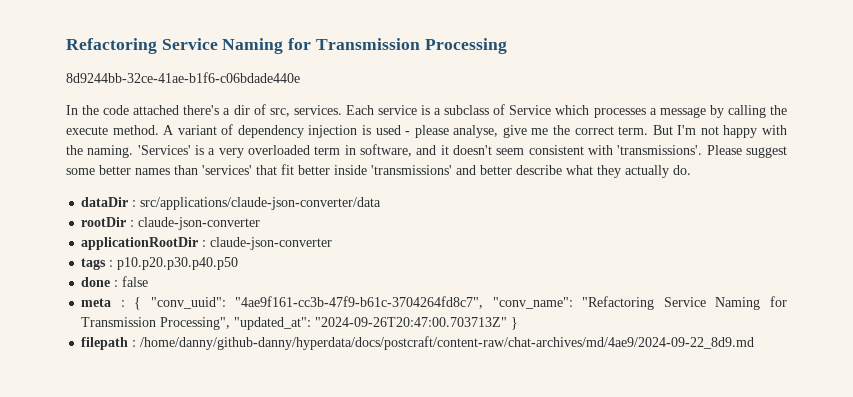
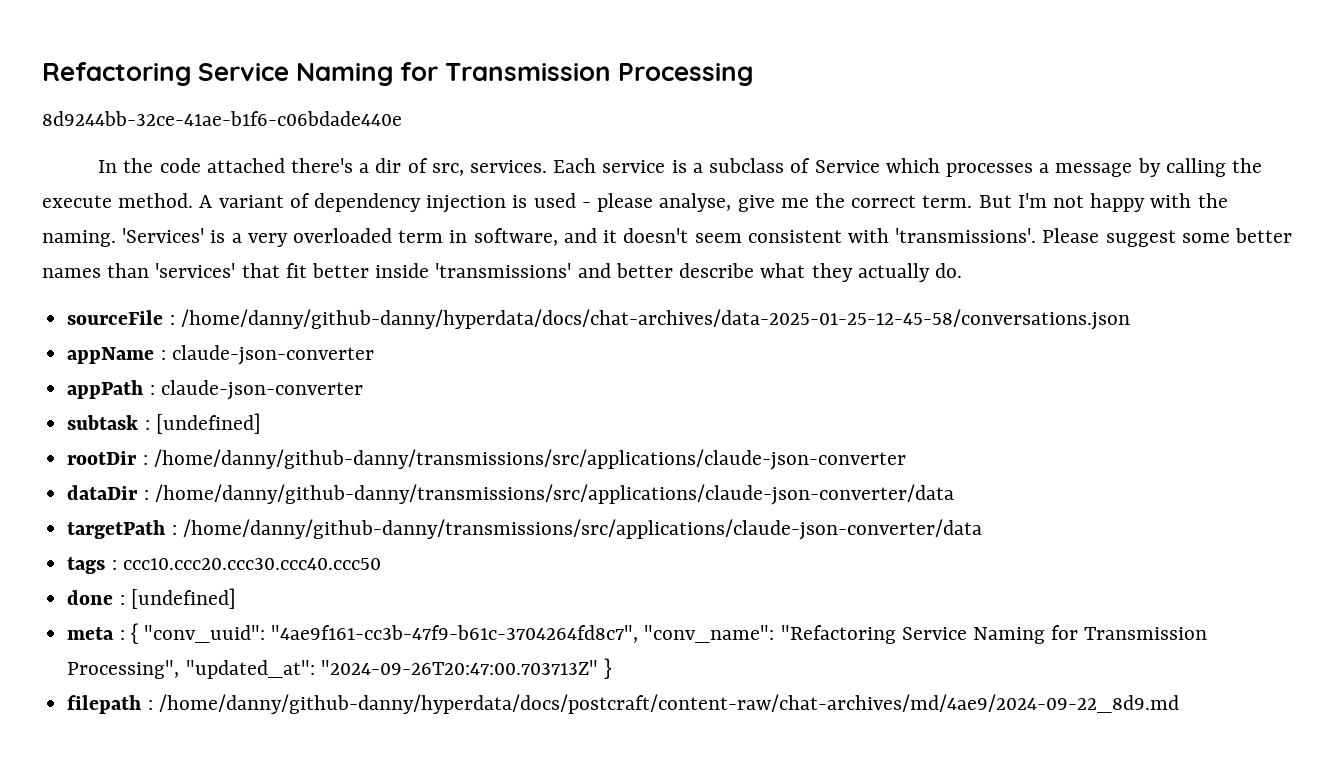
[81,197,382,210] [81,217,261,230] [81,237,333,250] dataDir : src/applications/claude-json-converter/data // rootDir : claude-json-converter // applicationRootDir : claude-json-converter -> [67,309,1130,330] [67,345,374,365] [67,380,363,400] [67,413,261,434] [67,449,906,470] [67,484,954,505] [67,519,982,540] sourceFile : /home/danny/github-danny/hyperdata/docs/chat-archives/data-2025-01-25-12-45-58/conversations.json // appName : claude-json-converter // appPath : claude-json-converter // subtask : [undefined] // rootDir : /home/danny/github-danny/transmissions/src/applications/claude-json-converter // dataDir : /home/danny/github-danny/transmissions/src/applications/claude-json-converter/data // targetPath : /home/danny/github-danny/transmissions/src/applications/claude-json-converter/data
[117,257,239,270] p10.p20.p30.p40.p50 -> [122,558,381,570] ccc10.ccc20.ccc30.ccc40.ccc50
[122,276,149,287] false -> [130,588,236,609] [undefined]

